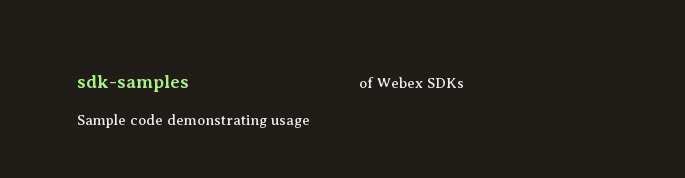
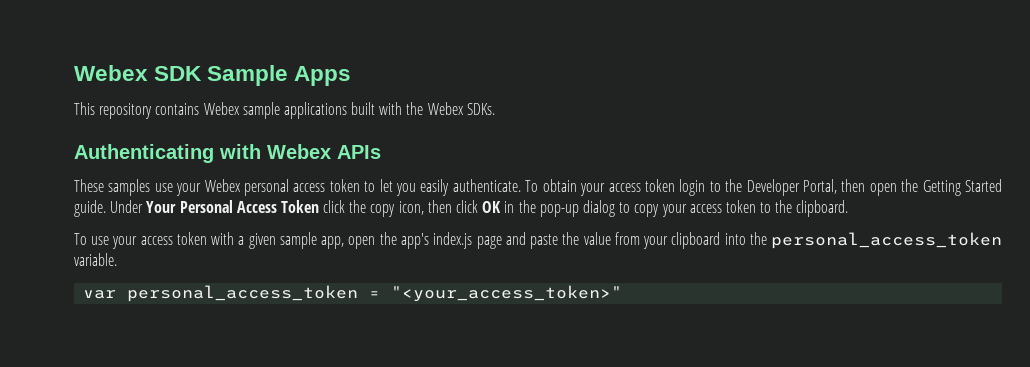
[77,75,189,92] [77,114,310,128] [359,77,464,88] sdk-samples // Sample code demonstrating usage of Webex SDKs -> [74,65,352,86] [74,102,495,119] [74,144,381,163] [74,179,1002,196] [74,200,849,217] [74,232,1002,249] [74,253,117,266] [83,285,623,302] Webex SDK Sample Apps // This repository contains Webex sample applications built with the Webex SDKs. // Authenticating with Webex APIs // These samples use your Webex personal access token to let you easily authenticate. To obtain your access token login to the Developer Portal, then open the Getting Started guide. Under Your Personal Access Token click the copy icon, then click OK in the pop-up dialog to copy your access token to the clipboard. // To use your access token with a given sample app, open the app's index.js page and paste the value from your clipboard into the personal_access_token variable. // var personal_access_token = "<your_access_token>"

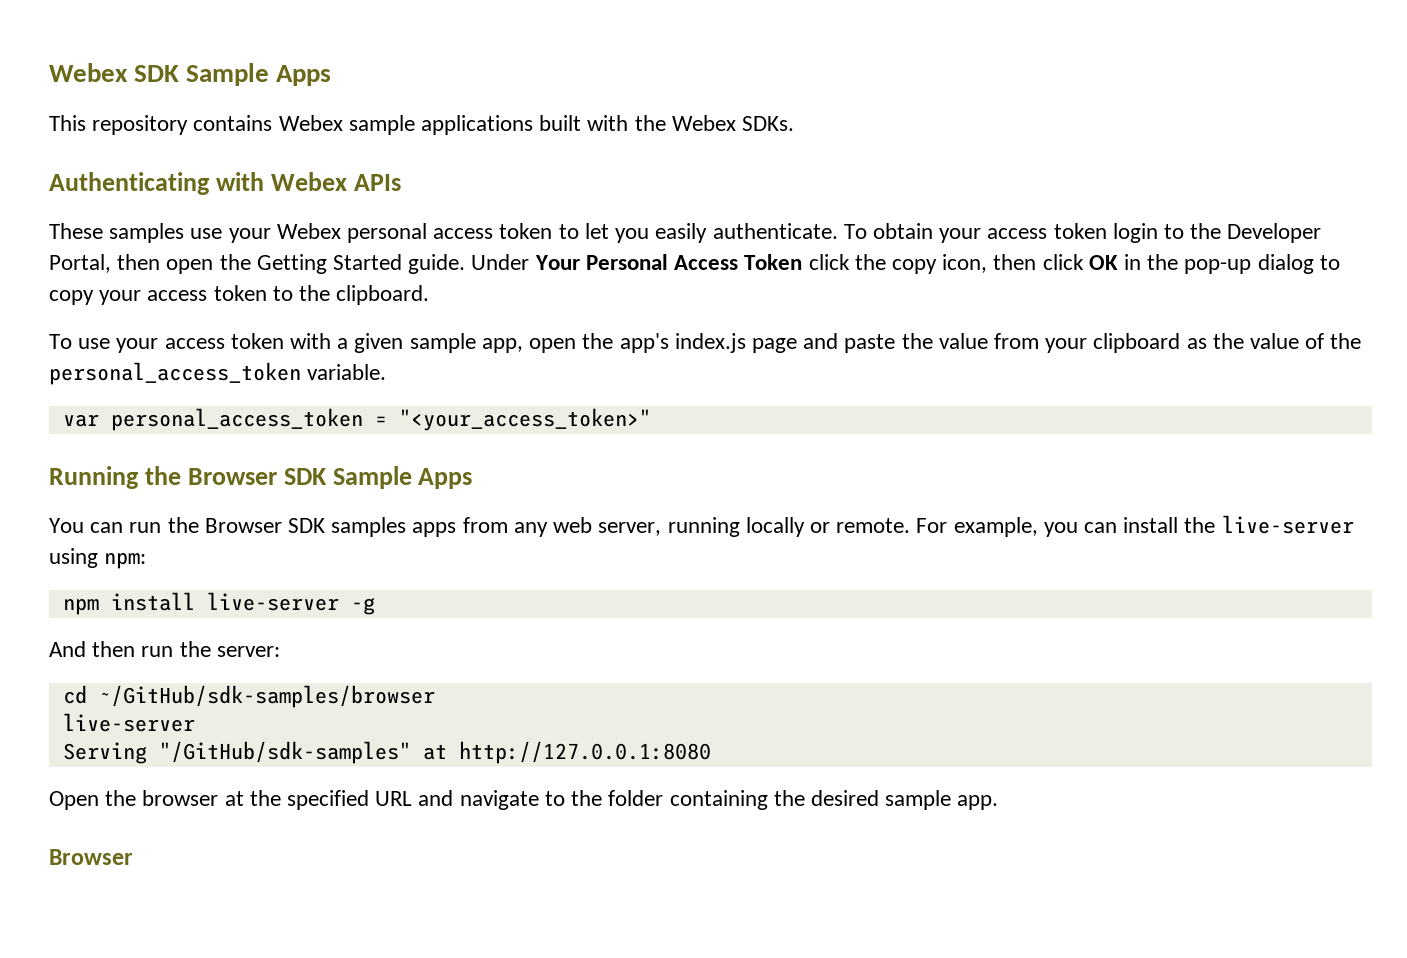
[724,233,746,245] into -> [1186,333,1325,349] as the value of
(623, 293) none -> [49,466,473,489] [49,515,1354,537] [49,548,147,569] [62,592,375,615] [49,641,280,657] [62,685,435,708] [62,713,195,732] [62,741,711,764] [49,790,999,810] [49,849,133,865] // Running the Browser SDK Sample Apps // You can run the Browser SDK samples apps from any web server, running locally or remote. For example, you can install the live-server using npm: // npm install live-server -g // And then run the server: // cd ~/GitHub/sdk-samples/browser // live-server // Serving "/GitHub/sdk-samples" at http://127.0.0.1:8080 // Open the browser at the specified URL and navigate to the folder containing the desired sample app. // Browser

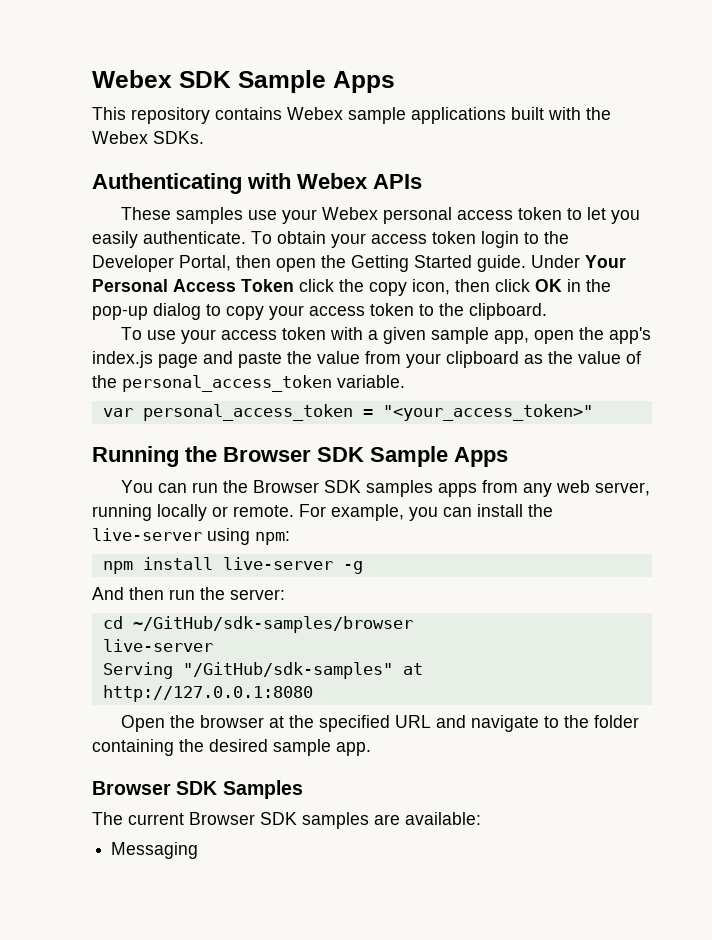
(133, 857) none -> [176,780,303,799] [92,812,481,829] [111,842,199,859] SDK Samples // The current Browser SDK samples are available: // Messaging

